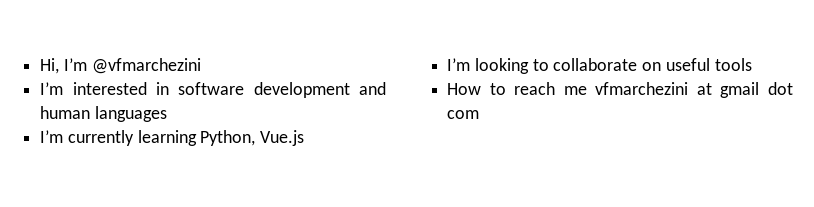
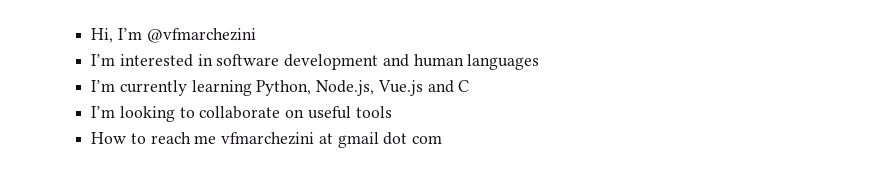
(256, 138) none -> [316,80,375,96] Node.js,
(305, 138) none -> [427,80,470,93] and C

